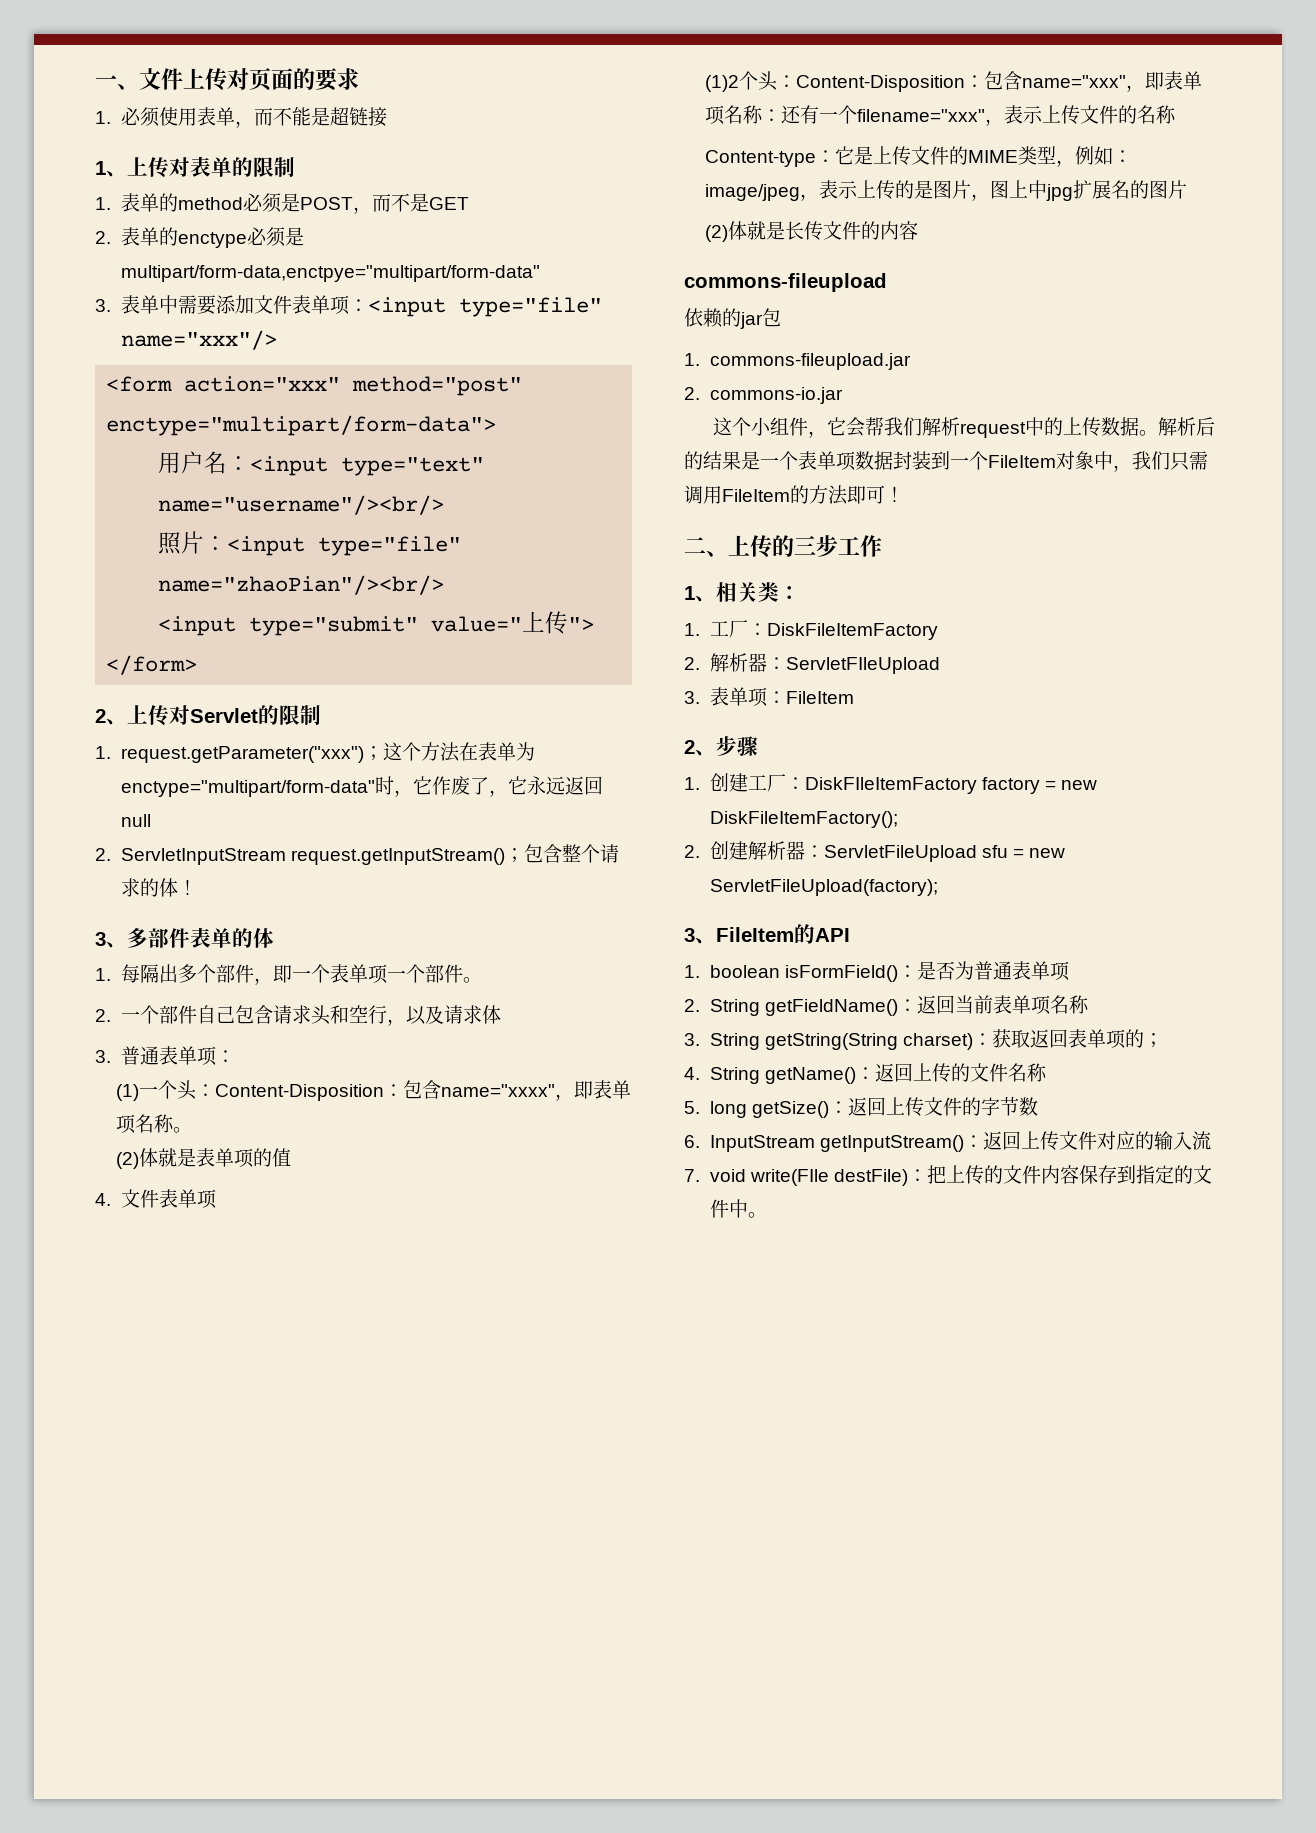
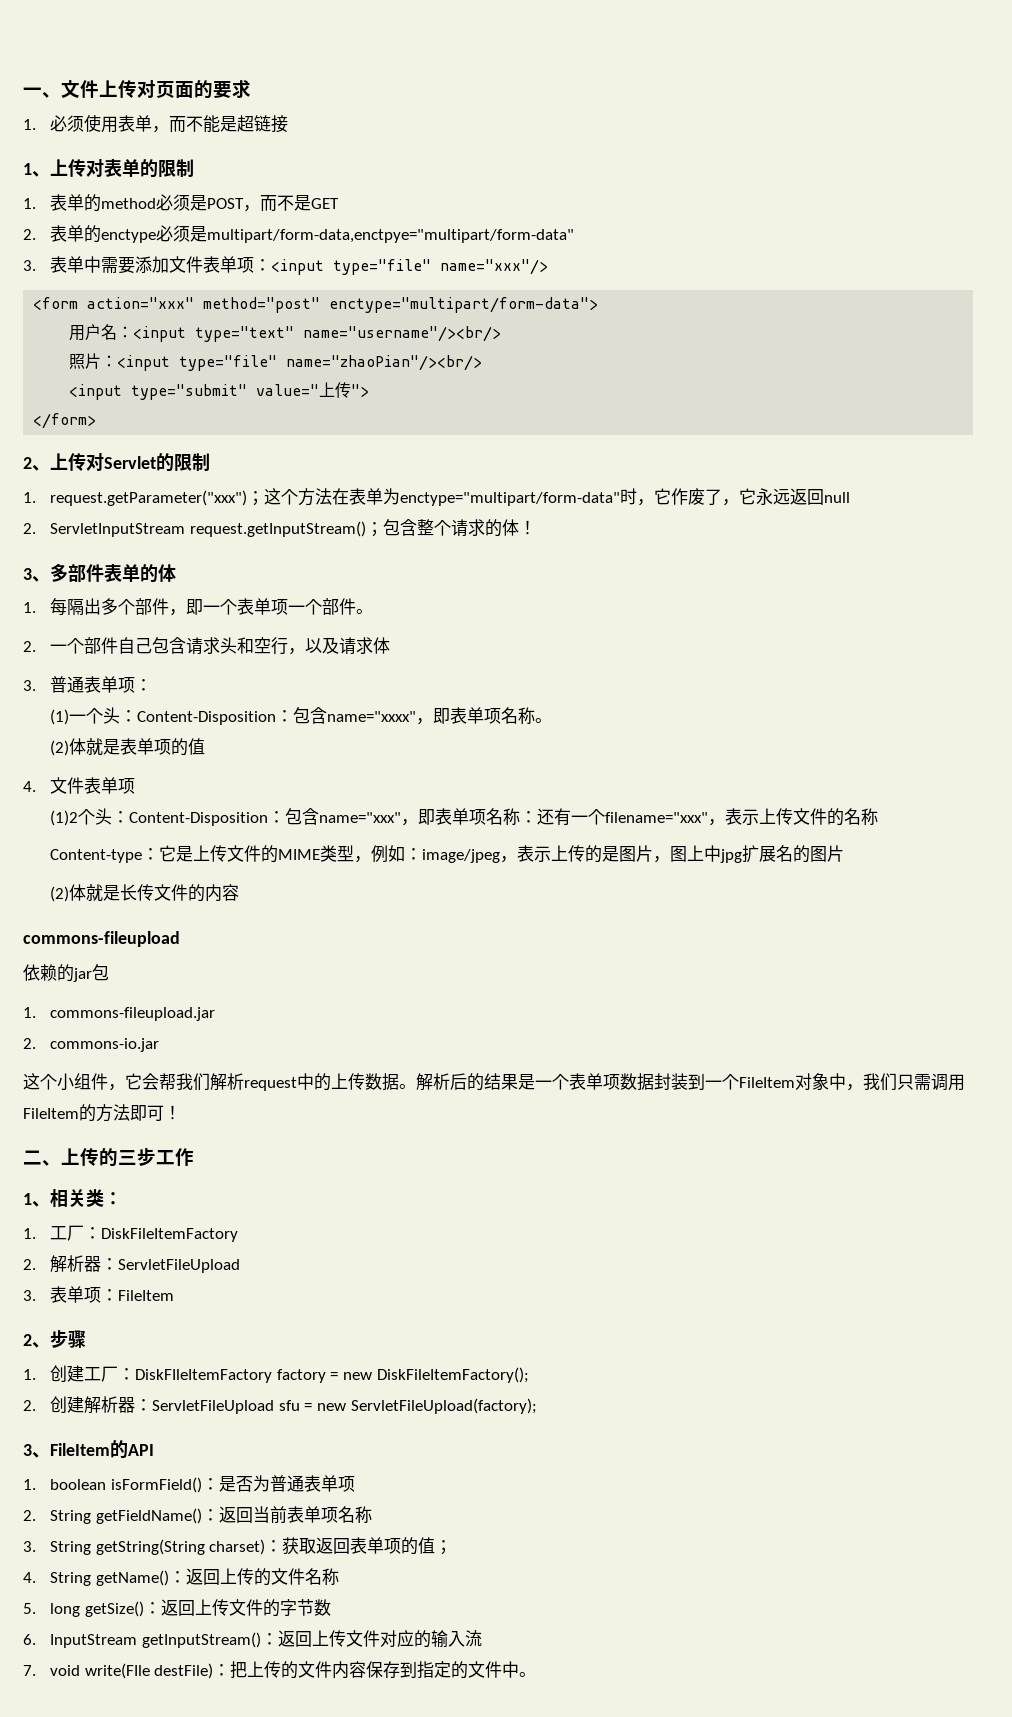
[785,657,940,674] ServletFIleUpload -> [118,1259,241,1273] ServletFileUpload
(1144, 1038) none -> [418,1537,436,1554] 值

